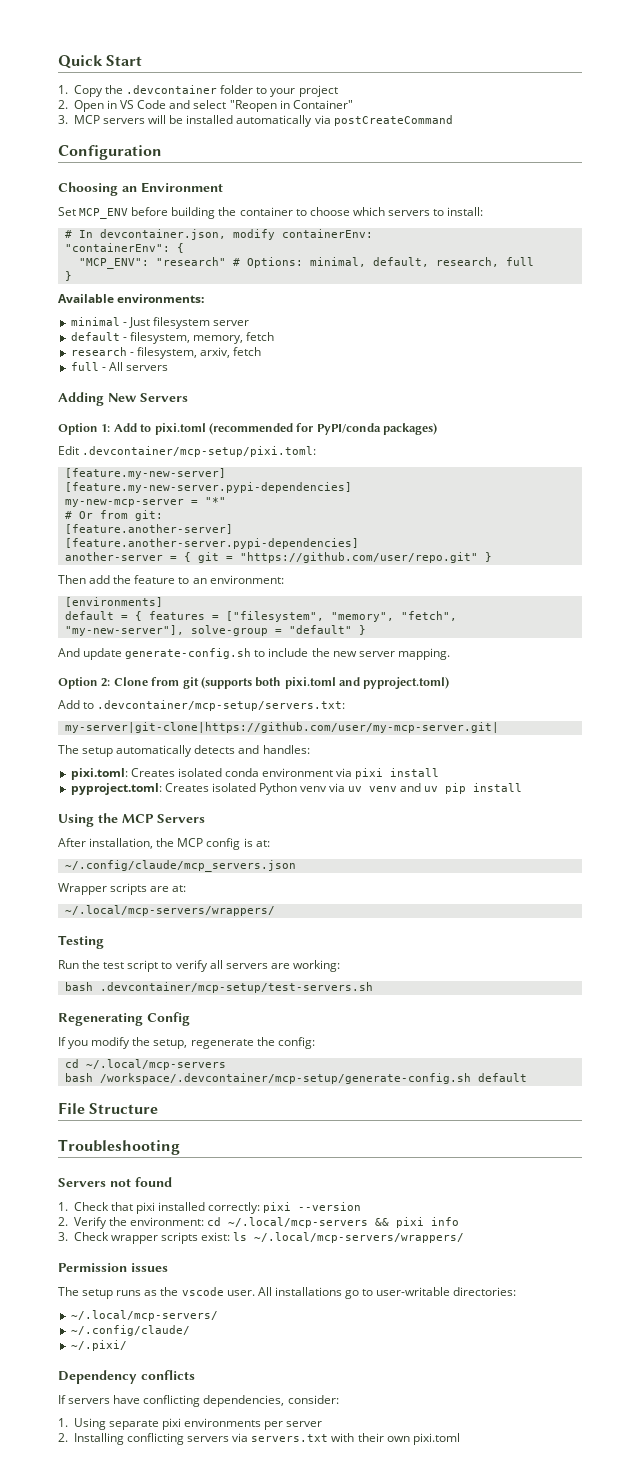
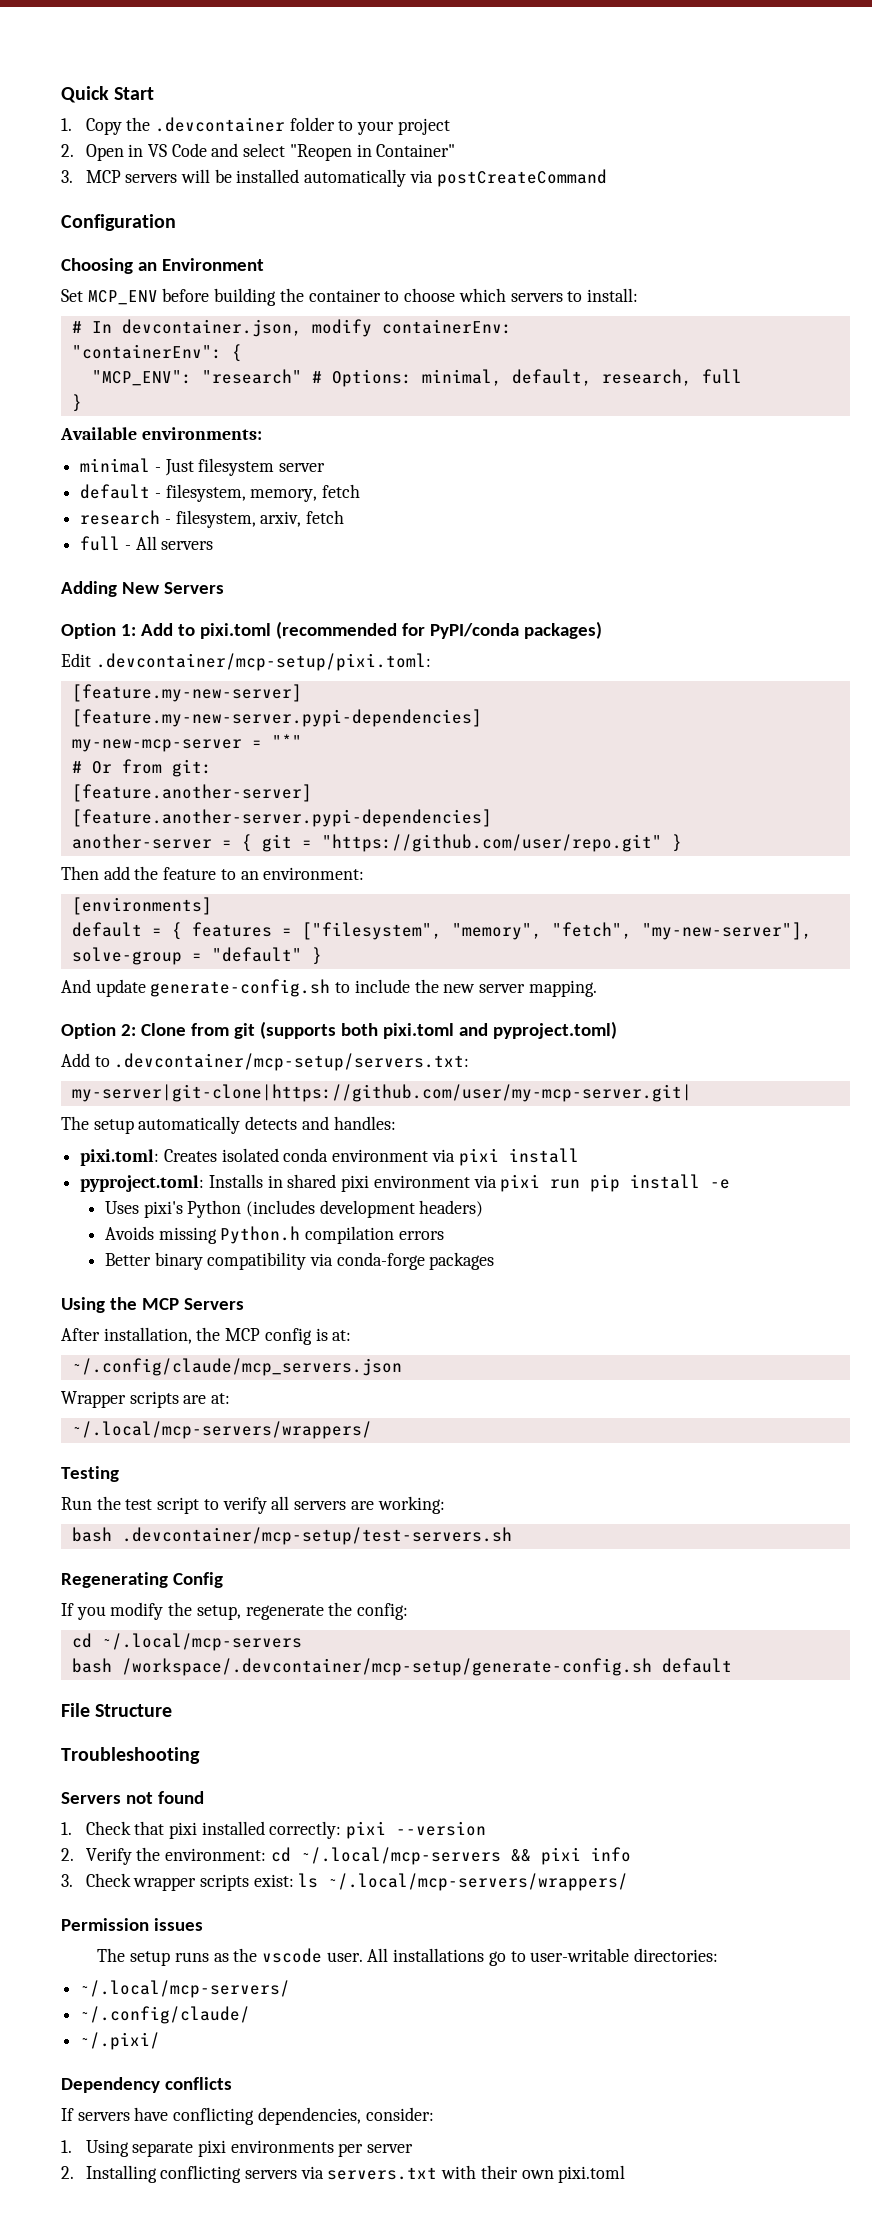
[164,783,523,795] Creates isolated Python venv via uv venv and uv pip install -> [208,1174,731,1192] [104,1200,484,1218] [104,1226,444,1244] [104,1252,495,1270] Installs in shared pixi environment via pixi run pip install -e // Uses pixi's Python (includes development headers) // Avoids missing Python.h compilation errors // Better binary compatibility via conda-forge packages

